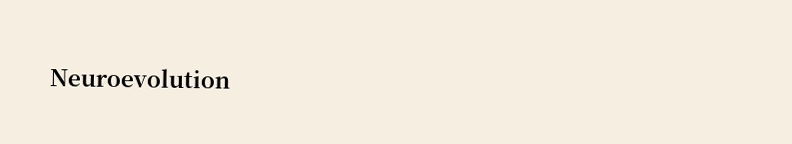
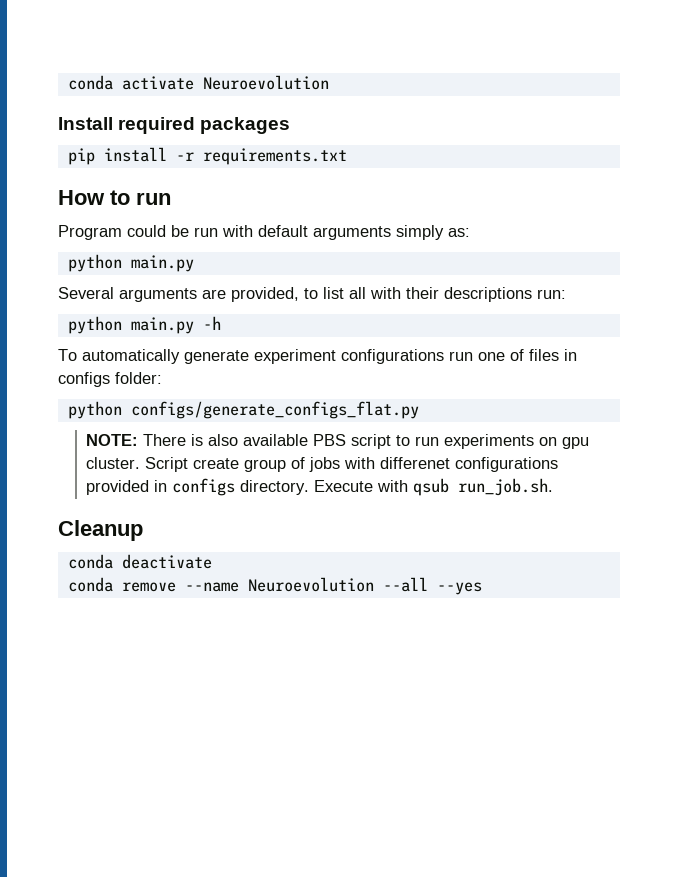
[49,67,231,89] Neuroevolution -> [67,75,329,90] [58,117,291,134] [67,147,347,165] [58,190,171,205] [58,225,470,240] [67,254,194,272] [58,287,566,302] [67,316,221,334] [58,349,577,364] [58,372,162,387] [67,401,419,419] [86,434,590,449] [86,457,559,472] [86,478,554,496] [58,520,143,541] [67,554,212,569] [67,577,482,595] conda activate Neuroevolution // Install required packages // pip install -r requirements.txt // How to run // Program could be run with default arguments simply as: // python main.py // Several arguments are provided, to list all with their descriptions run: // python main.py -h // To automatically generate experiment configurations run one of files in configs folder: // python configs/generate_configs_flat.py // NOTE: There is also available PBS script to run experiments on gpu cluster. Script create group of jobs with differenet configurations provided in configs directory. Execute with qsub run_job.sh. // Cleanup // conda deactivate // conda remove --name Neuroevolution --all --yes

